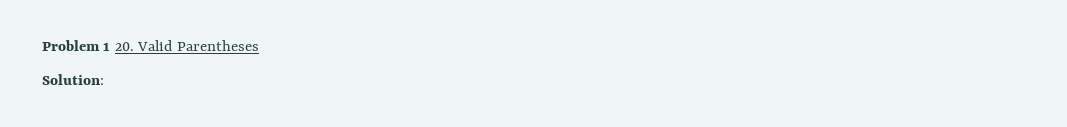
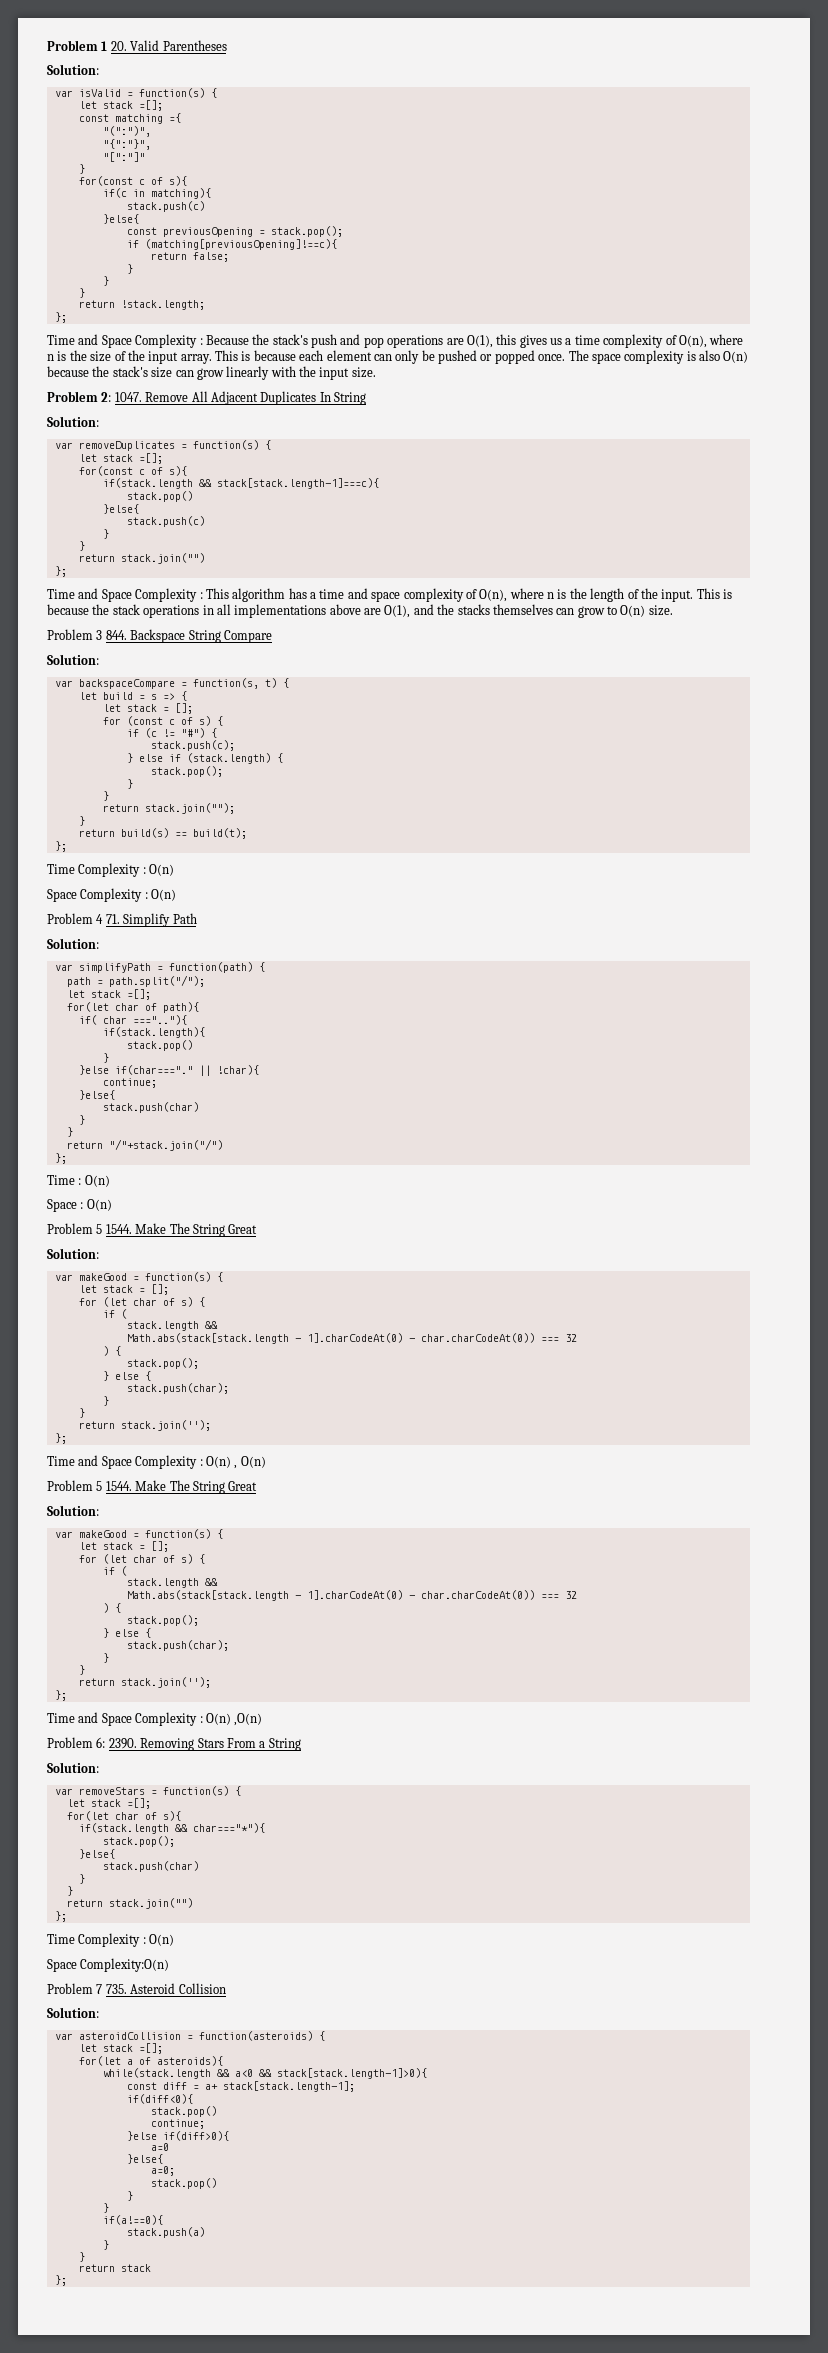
(104, 79) none -> [54,88,217,98] [78,100,163,111] [78,113,181,124] [102,126,151,137] [102,139,151,150] [102,152,145,162] [78,164,85,174] [78,176,187,186] [102,188,211,199] [126,201,205,212] [102,214,139,224] [126,226,343,237] [126,239,337,250] [150,252,229,262] [126,264,133,274] [102,276,109,286] [78,288,85,298] [78,300,205,310] [54,312,67,323] [47,334,744,348] [47,350,749,364] [47,366,376,380] [47,391,366,405] [47,416,99,427] [54,440,271,451] [78,453,163,464] [78,466,187,476] [102,478,379,489] [126,491,193,502] [102,504,139,514] [126,516,205,527] [102,529,109,539] [78,541,85,551] [78,553,205,564] [54,566,67,577] [47,588,732,602] [47,604,673,618] [47,629,272,643] [47,654,99,665] [54,678,289,689] [78,691,187,701] [102,703,193,714] [102,716,223,726] [126,728,217,738] [150,740,235,751] [126,753,283,764] [150,766,223,777] [126,779,133,789] [102,791,109,801] [102,803,235,814] [78,816,85,826] [78,828,247,839] [54,841,67,852] [47,863,175,877] [47,888,177,902] [47,913,197,927] [47,938,99,949] [54,962,265,973] [66,975,205,987] [66,989,151,1000] [66,1002,199,1013] [78,1015,187,1025] [102,1027,205,1038] [126,1040,193,1051] [102,1053,109,1063] [78,1065,259,1076] [102,1078,157,1088] [78,1090,115,1100] [102,1102,199,1113] [78,1115,85,1125] [66,1127,73,1137] [66,1139,223,1151] [54,1153,67,1164] [47,1175,110,1187] [47,1199,112,1212] [47,1223,258,1237] [47,1248,99,1259] [54,1272,223,1282] [78,1284,169,1295] [78,1297,205,1307] [102,1309,127,1319] [126,1321,218,1331] [126,1333,577,1344] [102,1346,121,1356] [126,1358,199,1369] [102,1371,151,1381] [126,1383,229,1394] [102,1396,109,1406] [78,1408,85,1418] [78,1420,211,1431] [54,1433,67,1444] [47,1455,266,1469] [47,1480,258,1494] [47,1505,99,1516] [54,1529,223,1539] [78,1541,169,1552] [78,1554,205,1564] [102,1566,127,1576] [126,1578,218,1588] [126,1590,577,1601] [102,1603,121,1613] [126,1615,199,1626] [102,1628,151,1638] [126,1640,229,1651] [102,1653,109,1663] [78,1665,85,1675] [78,1677,211,1688] [54,1690,67,1701] [47,1712,263,1726] [47,1737,301,1751] [47,1762,99,1773] [54,1786,241,1796] [66,1798,151,1809] [66,1811,181,1821] [78,1823,265,1834] [102,1836,175,1847] [78,1849,115,1859] [102,1861,199,1872] [78,1874,85,1884] [66,1886,73,1896] [66,1898,193,1909] [54,1911,67,1922] [47,1933,175,1947] [47,1958,170,1972] [47,1983,226,1994] [47,2007,99,2018] [54,2031,325,2041] [78,2043,163,2054] [78,2056,223,2066] [102,2068,427,2079] [126,2081,355,2092] [126,2094,193,2104] [150,2106,217,2117] [150,2119,205,2129] [126,2131,229,2141] [150,2143,169,2151] [126,2154,163,2164] [150,2166,175,2176] [150,2178,217,2189] [126,2191,133,2201] [102,2203,109,2213] [102,2215,163,2225] [126,2227,205,2238] [102,2240,109,2250] [78,2252,85,2262] [78,2264,151,2272] [54,2275,67,2286] // var isValid = function(s) { // let stack =[]; // const matching ={ // "(":")", // "{":"}", // "[":"]" // } // for(const c of s){ // if(c in matching){ // stack.push(c) // }else{ // const previousOpening = stack.pop(); // if (matching[previousOpening]!==c){ // return false; // } // } // } // return !stack.length; // }; // Time and Space Complexity : Because the stack's push and pop operations are O(1), this gives us a time complexity of O(n), where n is the size of the input array. This is because each element can only be pushed or popped once. The space complexity is also O(n) because the stack's size can grow linearly with the input size. // Problem 2: 1047. Remove All Adjacent Duplicates In String // Solution: // var removeDuplicates = function(s) { // let stack =[]; // for(const c of s){ // if(stack.length && stack[stack.length-1]===c){ // stack.pop() // }else{ // stack.push(c) // } // } // return stack.join("") // }; // Time and Space Complexity : This algorithm has a time and space complexity of O(n), where n is the length of the input. This is because the stack operations in all implementations above are O(1), and the stacks themselves can grow to O(n) size. // Problem 3 844. Backspace String Compare // Solution: // var backspaceCompare = function(s, t) { // let build = s => { // let stack = []; // for (const c of s) { // if (c != "#") { // stack.push(c); // } else if (stack.length) { // stack.pop(); // } // } // return stack.join(""); // } // return build(s) == build(t); // }; // Time Complexity : O(n) // Space Complexity : O(n) // Problem 4 71. Simplify Path // Solution: // var simplifyPath = function(path) { // path = path.split("/"); // let stack =[]; // for(let char of path){ // if( char ===".."){ // if(stack.length){ // stack.pop() // } // }else if(char==="." || !char){ // continue; // }else{ // stack.push(char) // } // } // return "/"+stack.join("/") // }; // Time : O(n) // Space : O(n) // Problem 5 1544. Make The String Great // Solution: // var makeGood = function(s) { // let stack = []; // for (let char of s) { // if ( // stack.length && // Math.abs(stack[stack.length - 1].charCodeAt(0) - char.charCodeAt(0)) === 32 // ) { // stack.pop(); // } else { // stack.push(char); // } // } // return stack.join(''); // }; // Time and Space Complexity : O(n) , O(n) // Problem 5 1544. Make The String Great // Solution: // var makeGood = function(s) { // let stack = []; // for (let char of s) { // if ( // stack.length && // Math.abs(stack[stack.length - 1].charCodeAt(0) - char.charCodeAt(0)) === 32 // ) { // stack.pop(); // } else { // stack.push(char); // } // } // return stack.join(''); // }; // Time and Space Complexity : O(n) ,O(n) // Problem 6: 2390. Removing Stars From a String // Solution: // var removeStars = function(s) { // let stack =[]; // for(let char of s){ // if(stack.length && char==="*"){ // stack.pop(); // }else{ // stack.push(char) // } // } // return stack.join("") // }; // Time Complexity : O(n) // Space Complexity:O(n) // Problem 7 735. Asteroid Collision // Solution: // var asteroidCollision = function(asteroids) { // let stack =[]; // for(let a of asteroids){ // while(stack.length && a<0 && stack[stack.length-1]>0){ // const diff = a+ stack[stack.length-1]; // if(diff<0){ // stack.pop() // continue; // }else if(diff>0){ // a=0 // }else{ // a=0; // stack.pop() // } // } // if(a!==0){ // stack.push(a) // } // } // return stack // };

